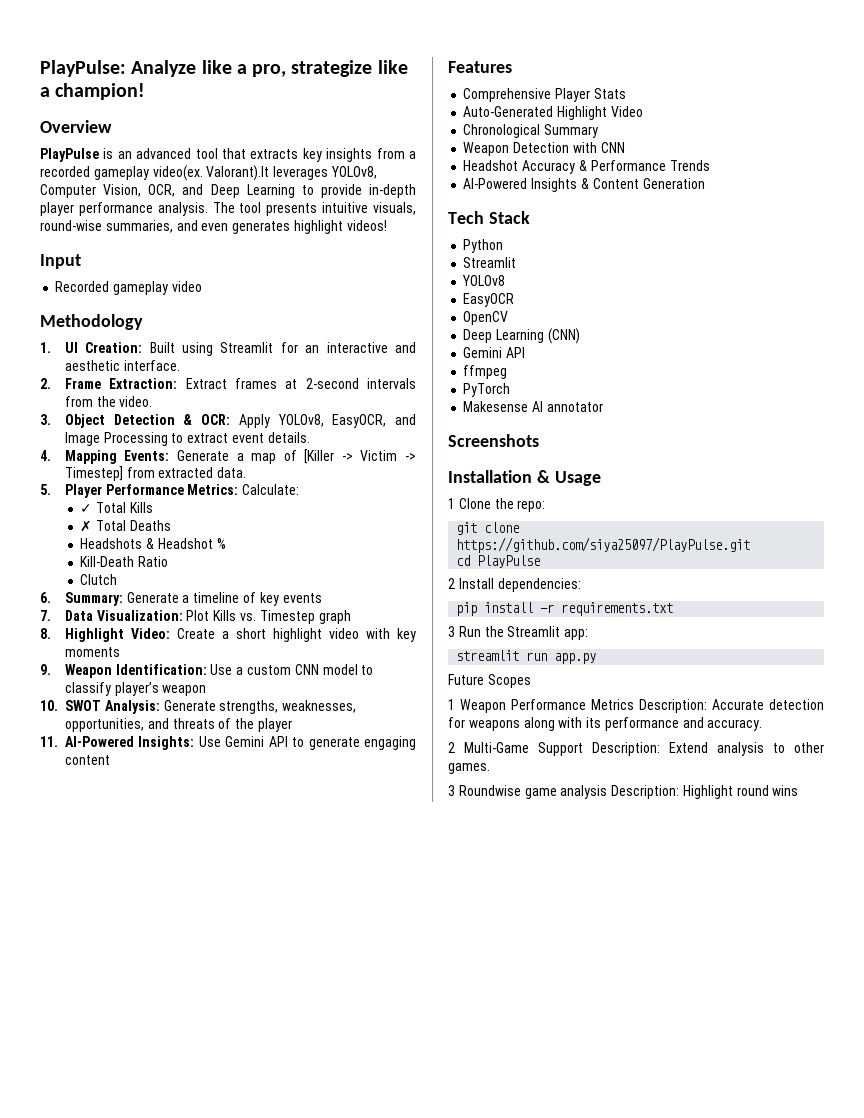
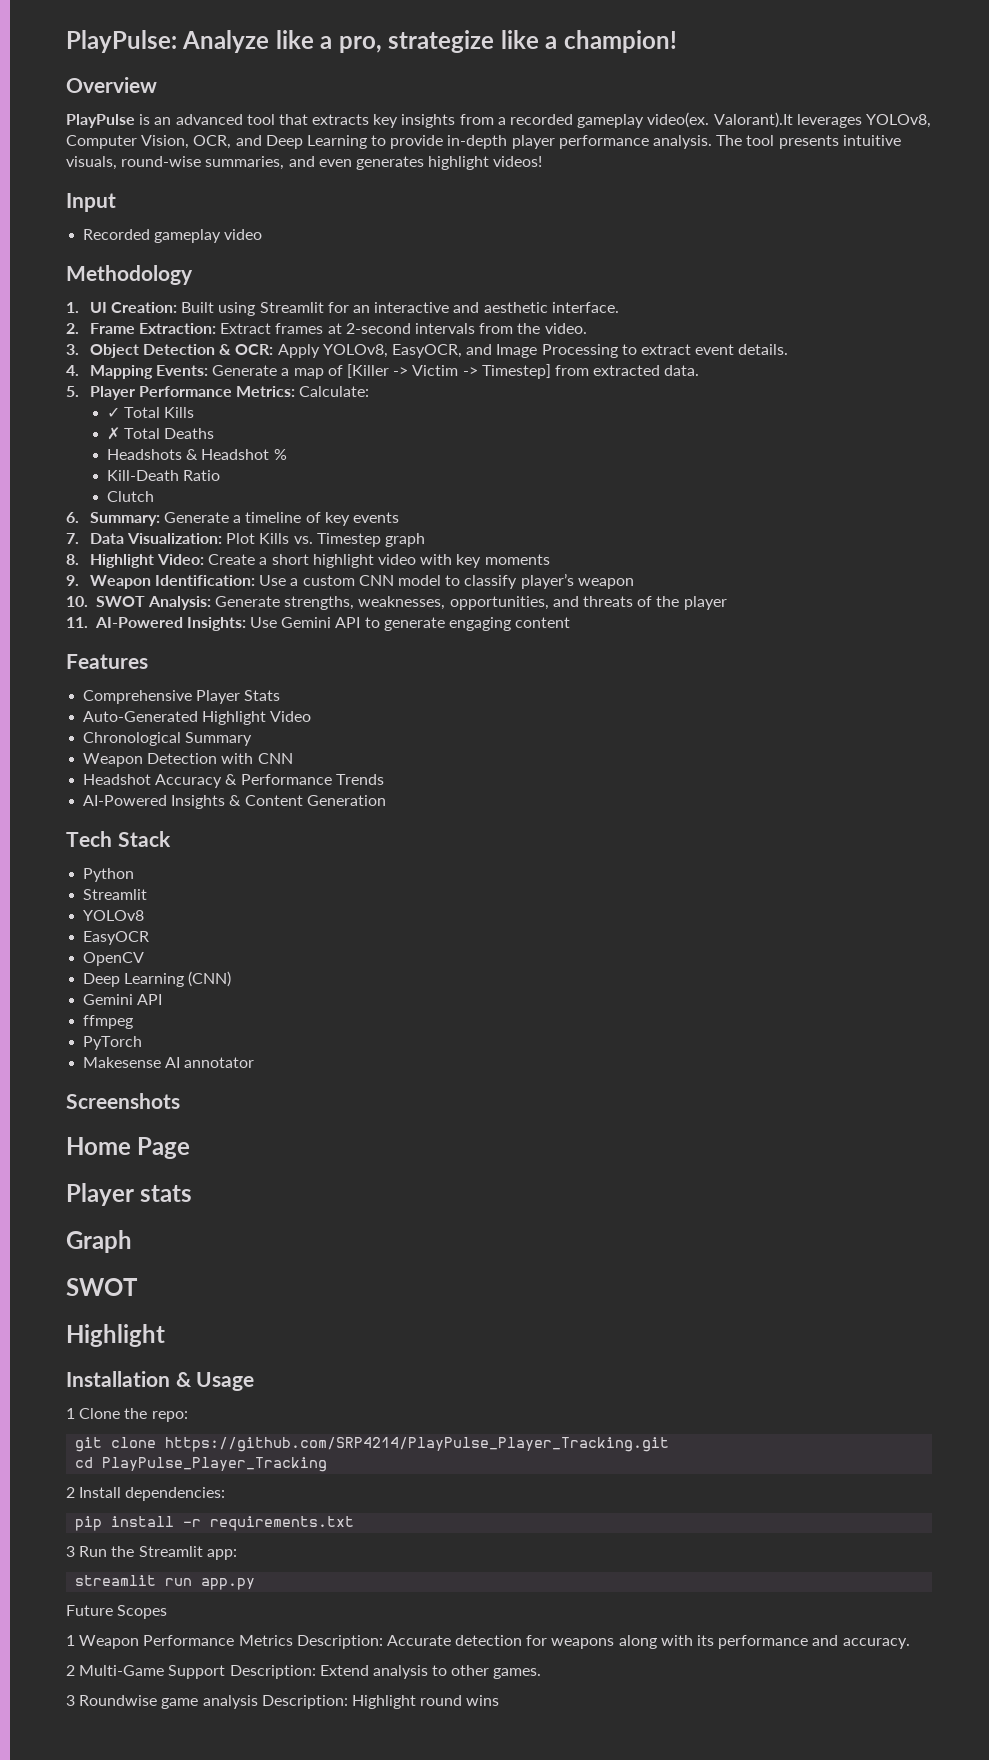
(539, 440) none -> [66,1137,191,1159] [66,1183,193,1206] [66,1230,132,1253] [66,1278,138,1296] [66,1324,165,1347] // Home Page // Player stats // Graph // SWOT // Highlight
[456,537,751,553] https://github.com/siya25097/PlayPulse.git -> [165,1437,670,1452] https://github.com/SRP4214/PlayPulse_Player_Tracking.git
[477,555,541,568] PlayPulse -> [102,1457,328,1472] PlayPulse_Player_Tracking

